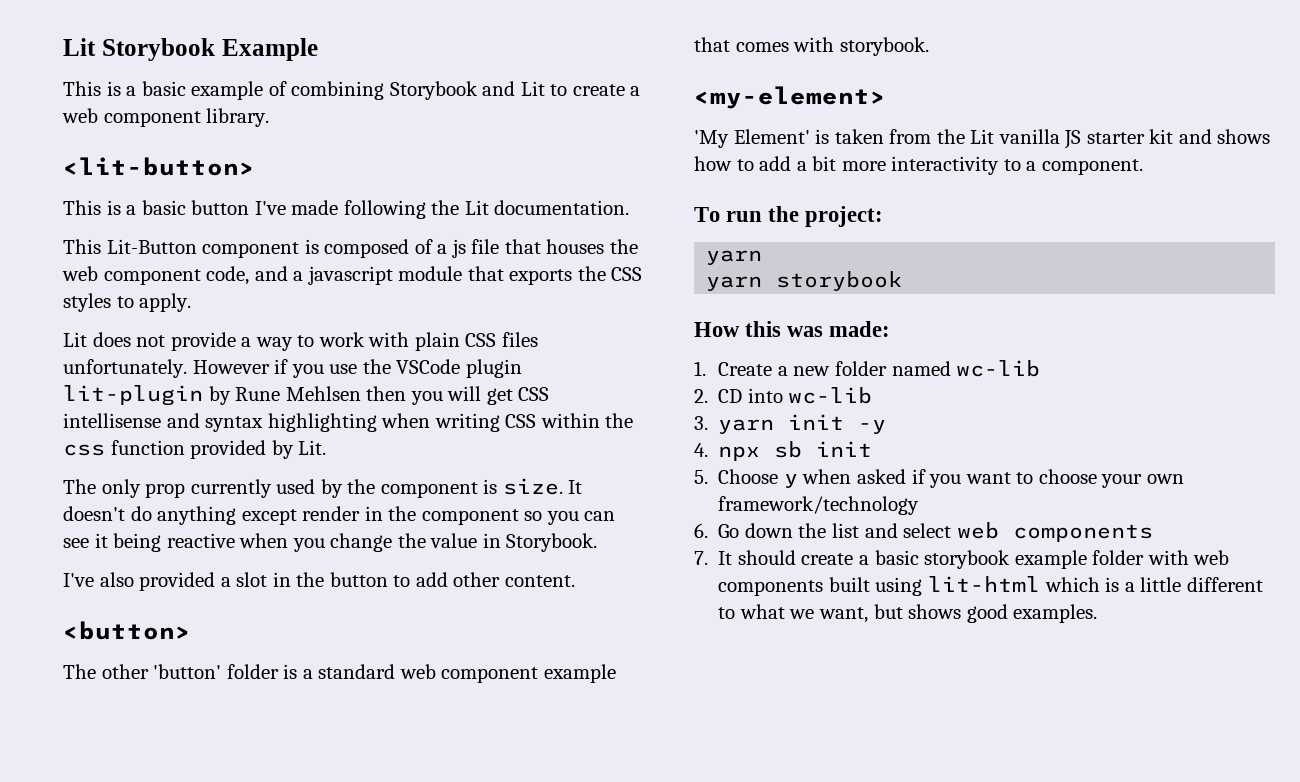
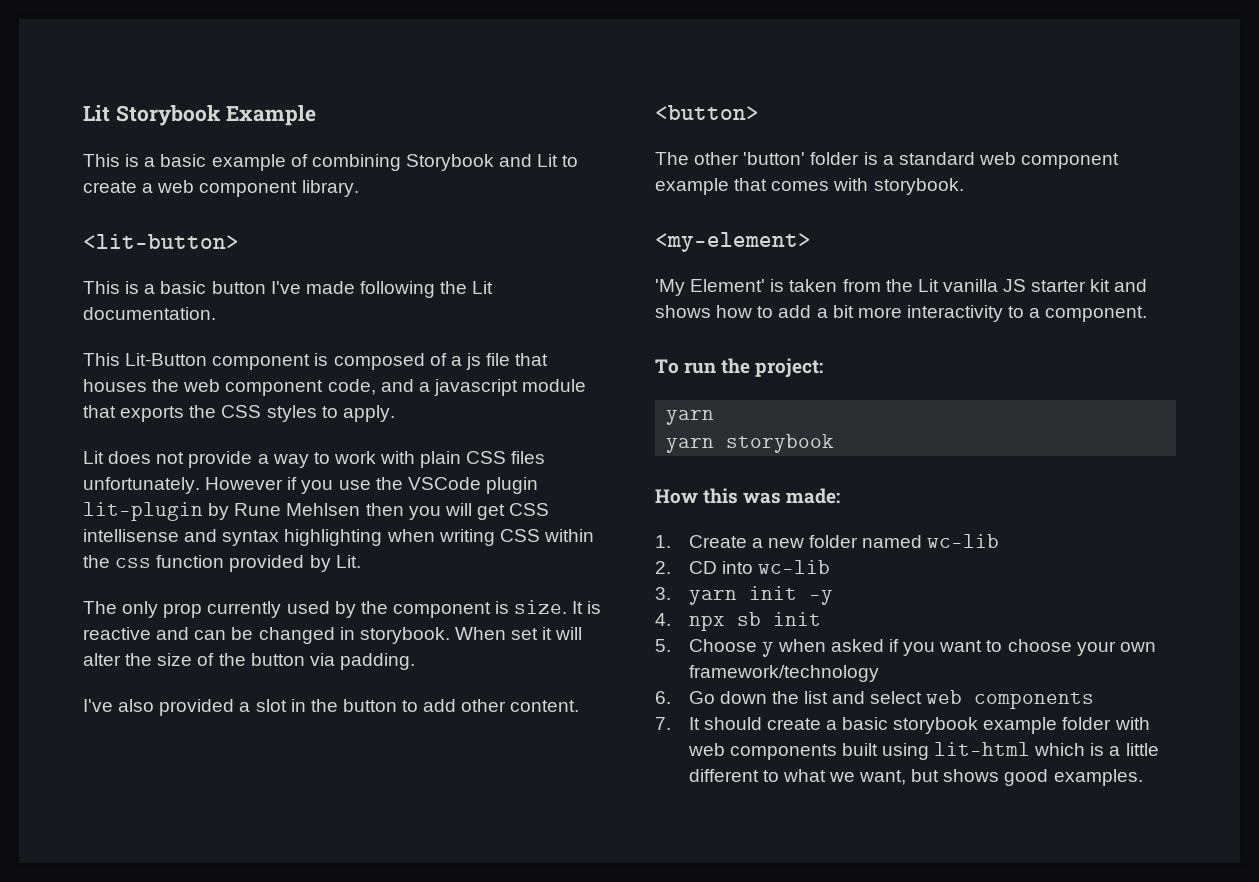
[63,506,616,525] [63,533,598,552] doesn't do anything except render in the component so you can see it being reactive when you change the value in Storybook. -> [587,601,602,614] [83,627,583,644] [83,653,415,670] is reactive and can be changed in storybook. When set it will alter the size of the button via padding.

